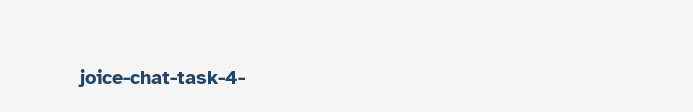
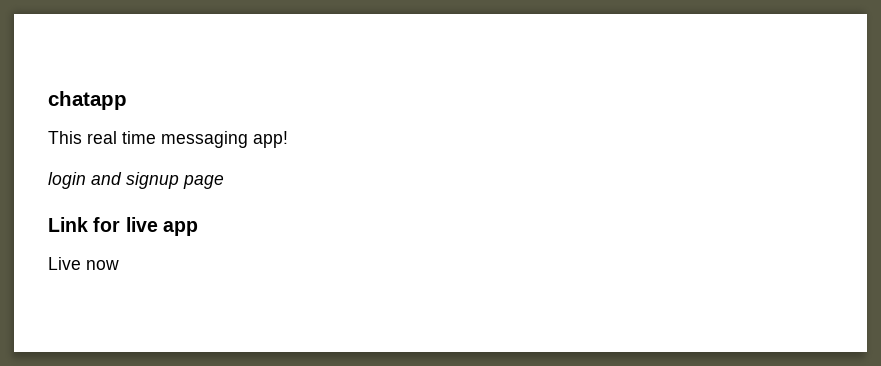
[78,69,245,87] joice-chat-task-4- -> [48,91,127,110] [48,131,288,148] [48,172,224,189] [48,217,198,236] [48,257,119,270] chatapp // This real time messaging app! // login and signup page // Link for live app // Live now

